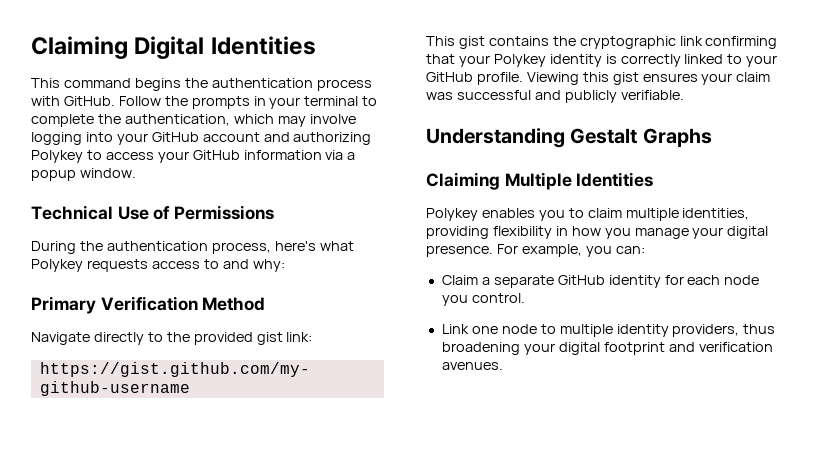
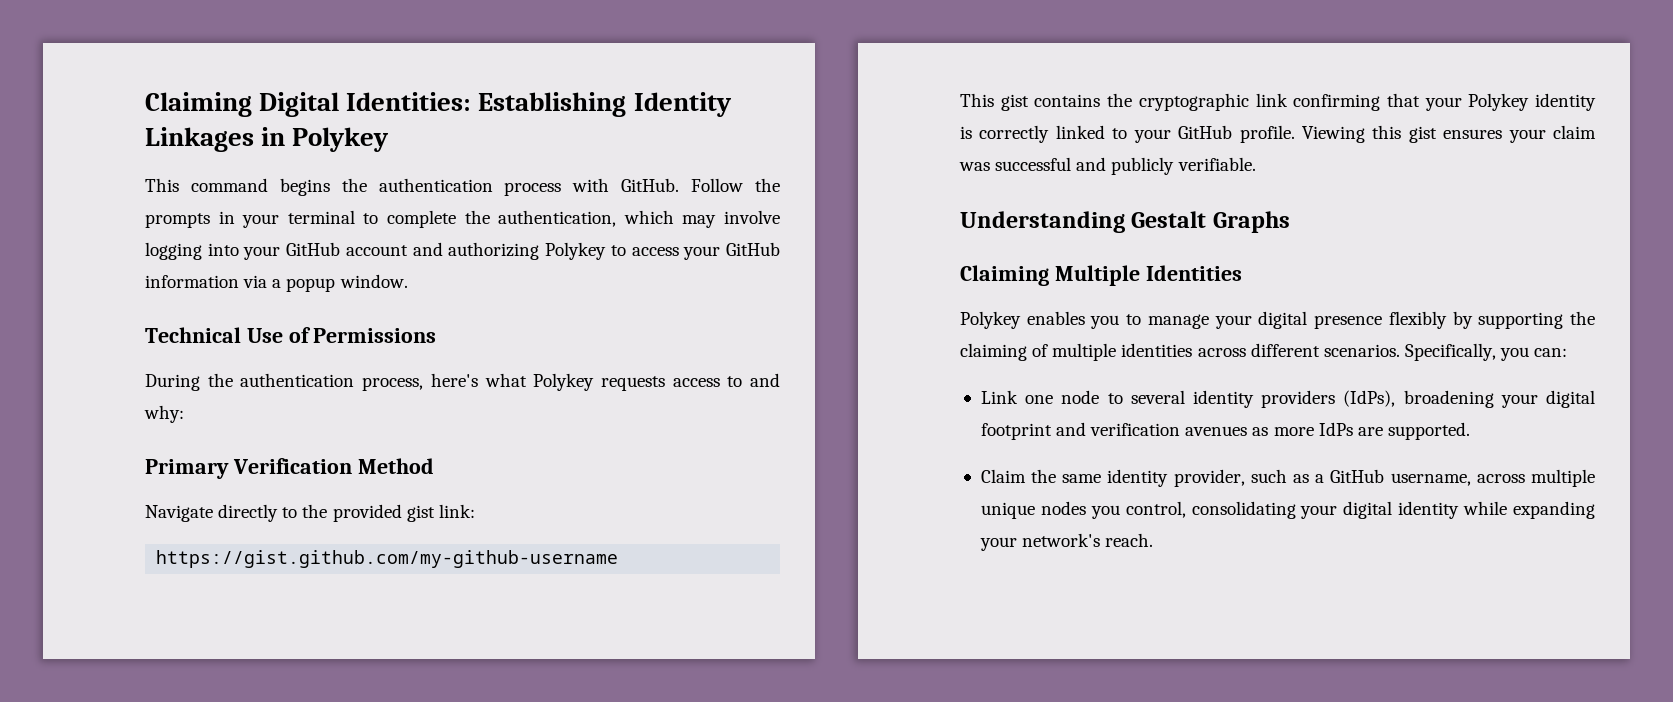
[210,36,316,55] Identities -> [346,92,732,117] [145,127,390,152] Identities: Establishing Identity Linkages in Polykey
[587,208,750,221] [426,226,769,239] [426,244,645,257] [441,275,760,288] [441,293,525,306] claim multiple identities, providing flexibility in how you manage your digital presence. For example, you can: // Claim a separate GitHub identity for each node you control. -> [1147,311,1595,329] [960,343,1568,361] manage your digital presence flexibly by supporting the claiming of multiple identities across different scenarios. Specifically, you can:
[559,324,776,337] multiple identity providers, thus -> [1130,390,1396,408] several identity providers (IdPs),
[441,362,503,370] avenues. -> [1185,422,1470,440] [980,469,1595,487] [980,501,1595,519] [979,533,1154,551] avenues as more IdPs are supported. // Claim the same identity provider, such as a GitHub username, across multiple unique nodes you control, consolidating your digital identity while expanding your network's reach.

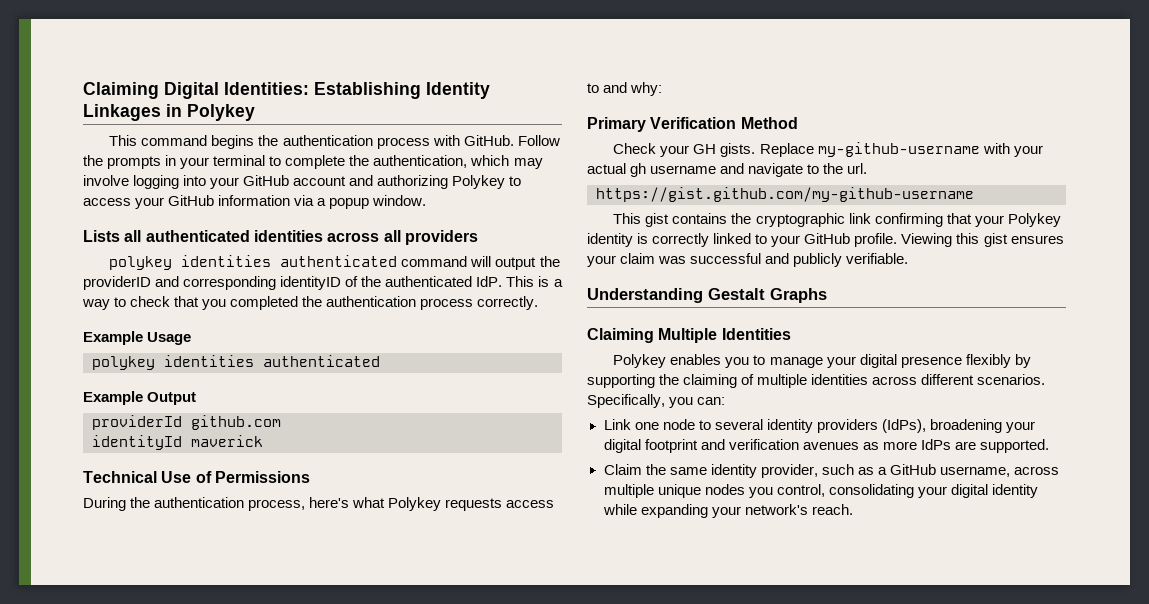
(408, 281) none -> [83,230,478,245] [109,255,560,270] [83,276,563,290] [82,296,539,310] [83,331,192,345] [92,355,380,370] [83,391,197,405] [92,415,281,430] [92,435,263,450] // Lists all authenticated identities across all providers // polykey identities authenticated command will output the providerID and corresponding identityID of the authenticated IdP. This is a way to check that you completed the authentication process correctly. // Example Usage // polykey identities authenticated // Example Output // providerId github.com // identityId maverick
[145,504,475,522] Navigate directly to the provided gist link: -> [613,142,1043,157] [587,163,868,177] Check your GH gists. Replace my-github-username with your actual gh username and navigate to the url.

